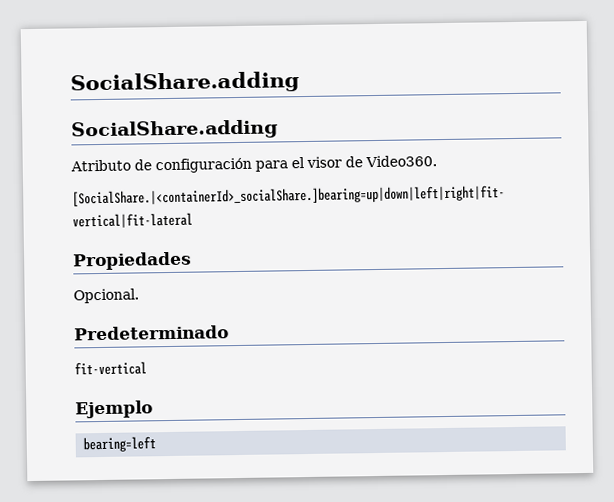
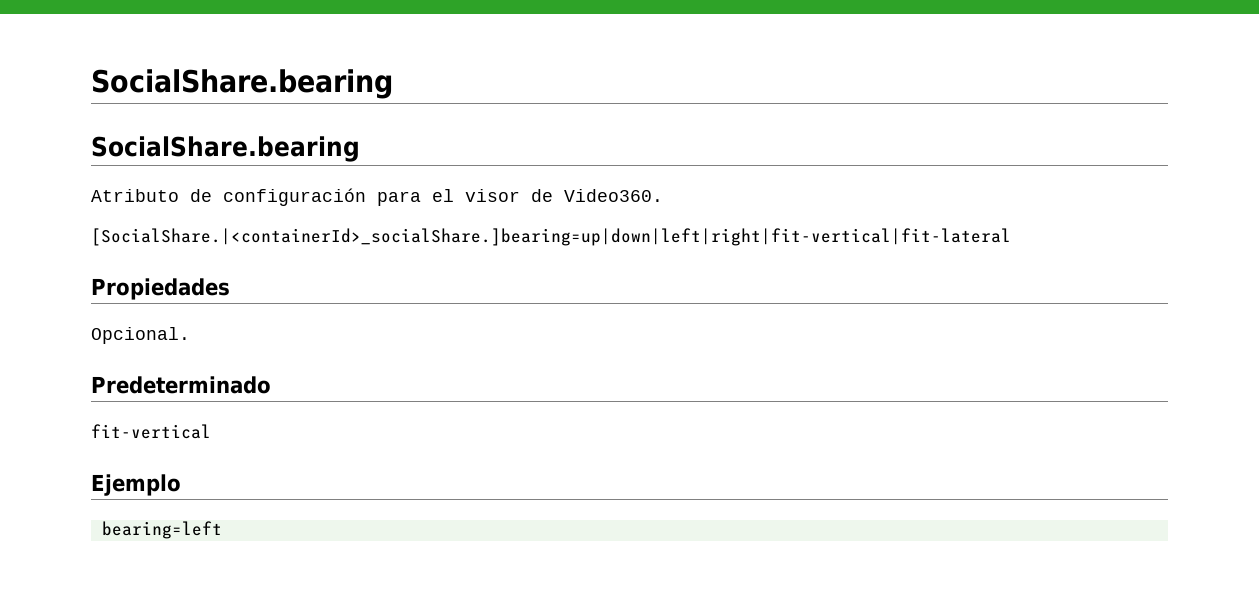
[70,71,300,95] [71,119,278,141] SocialShare.adding // SocialShare.adding -> [91,69,393,99] [91,136,360,162] SocialShare.bearing // SocialShare.bearing

